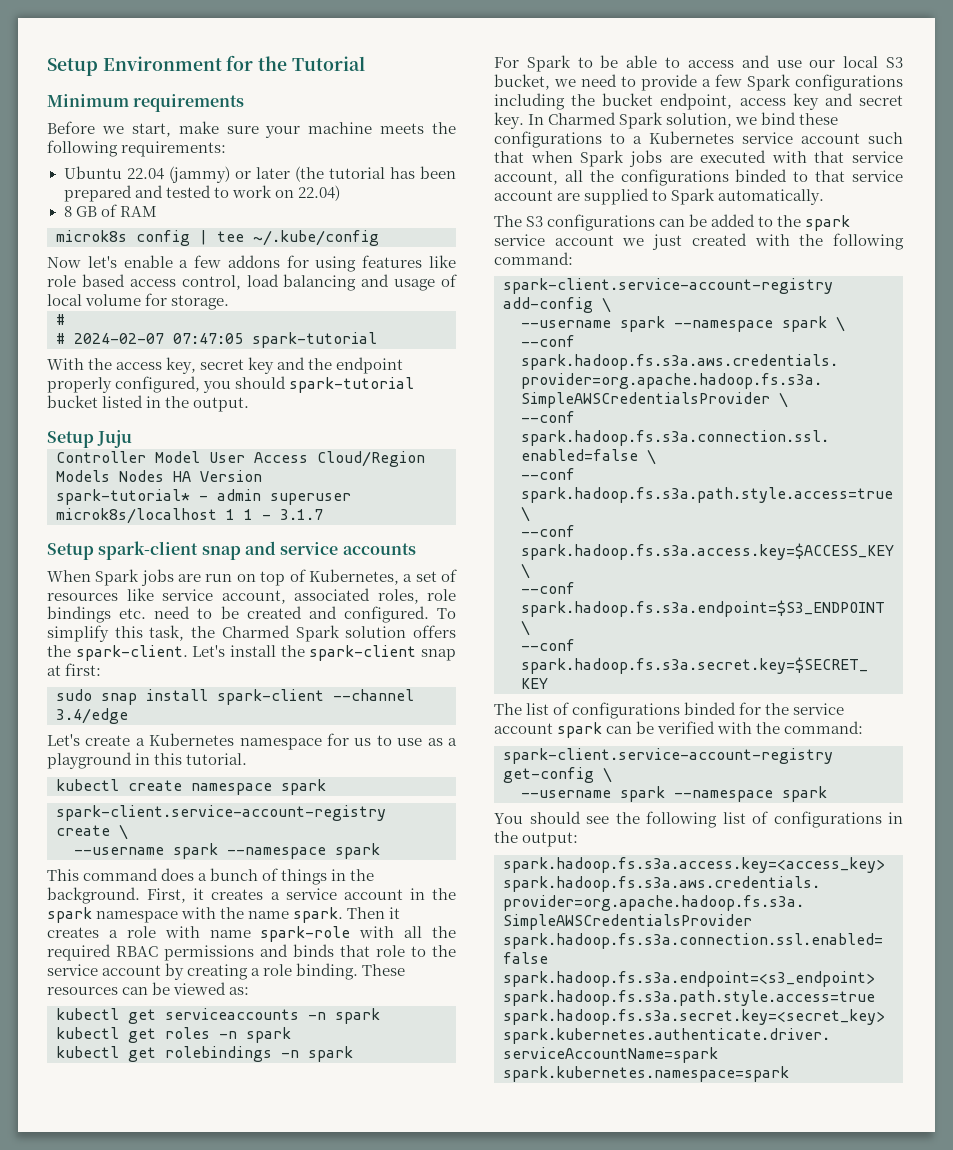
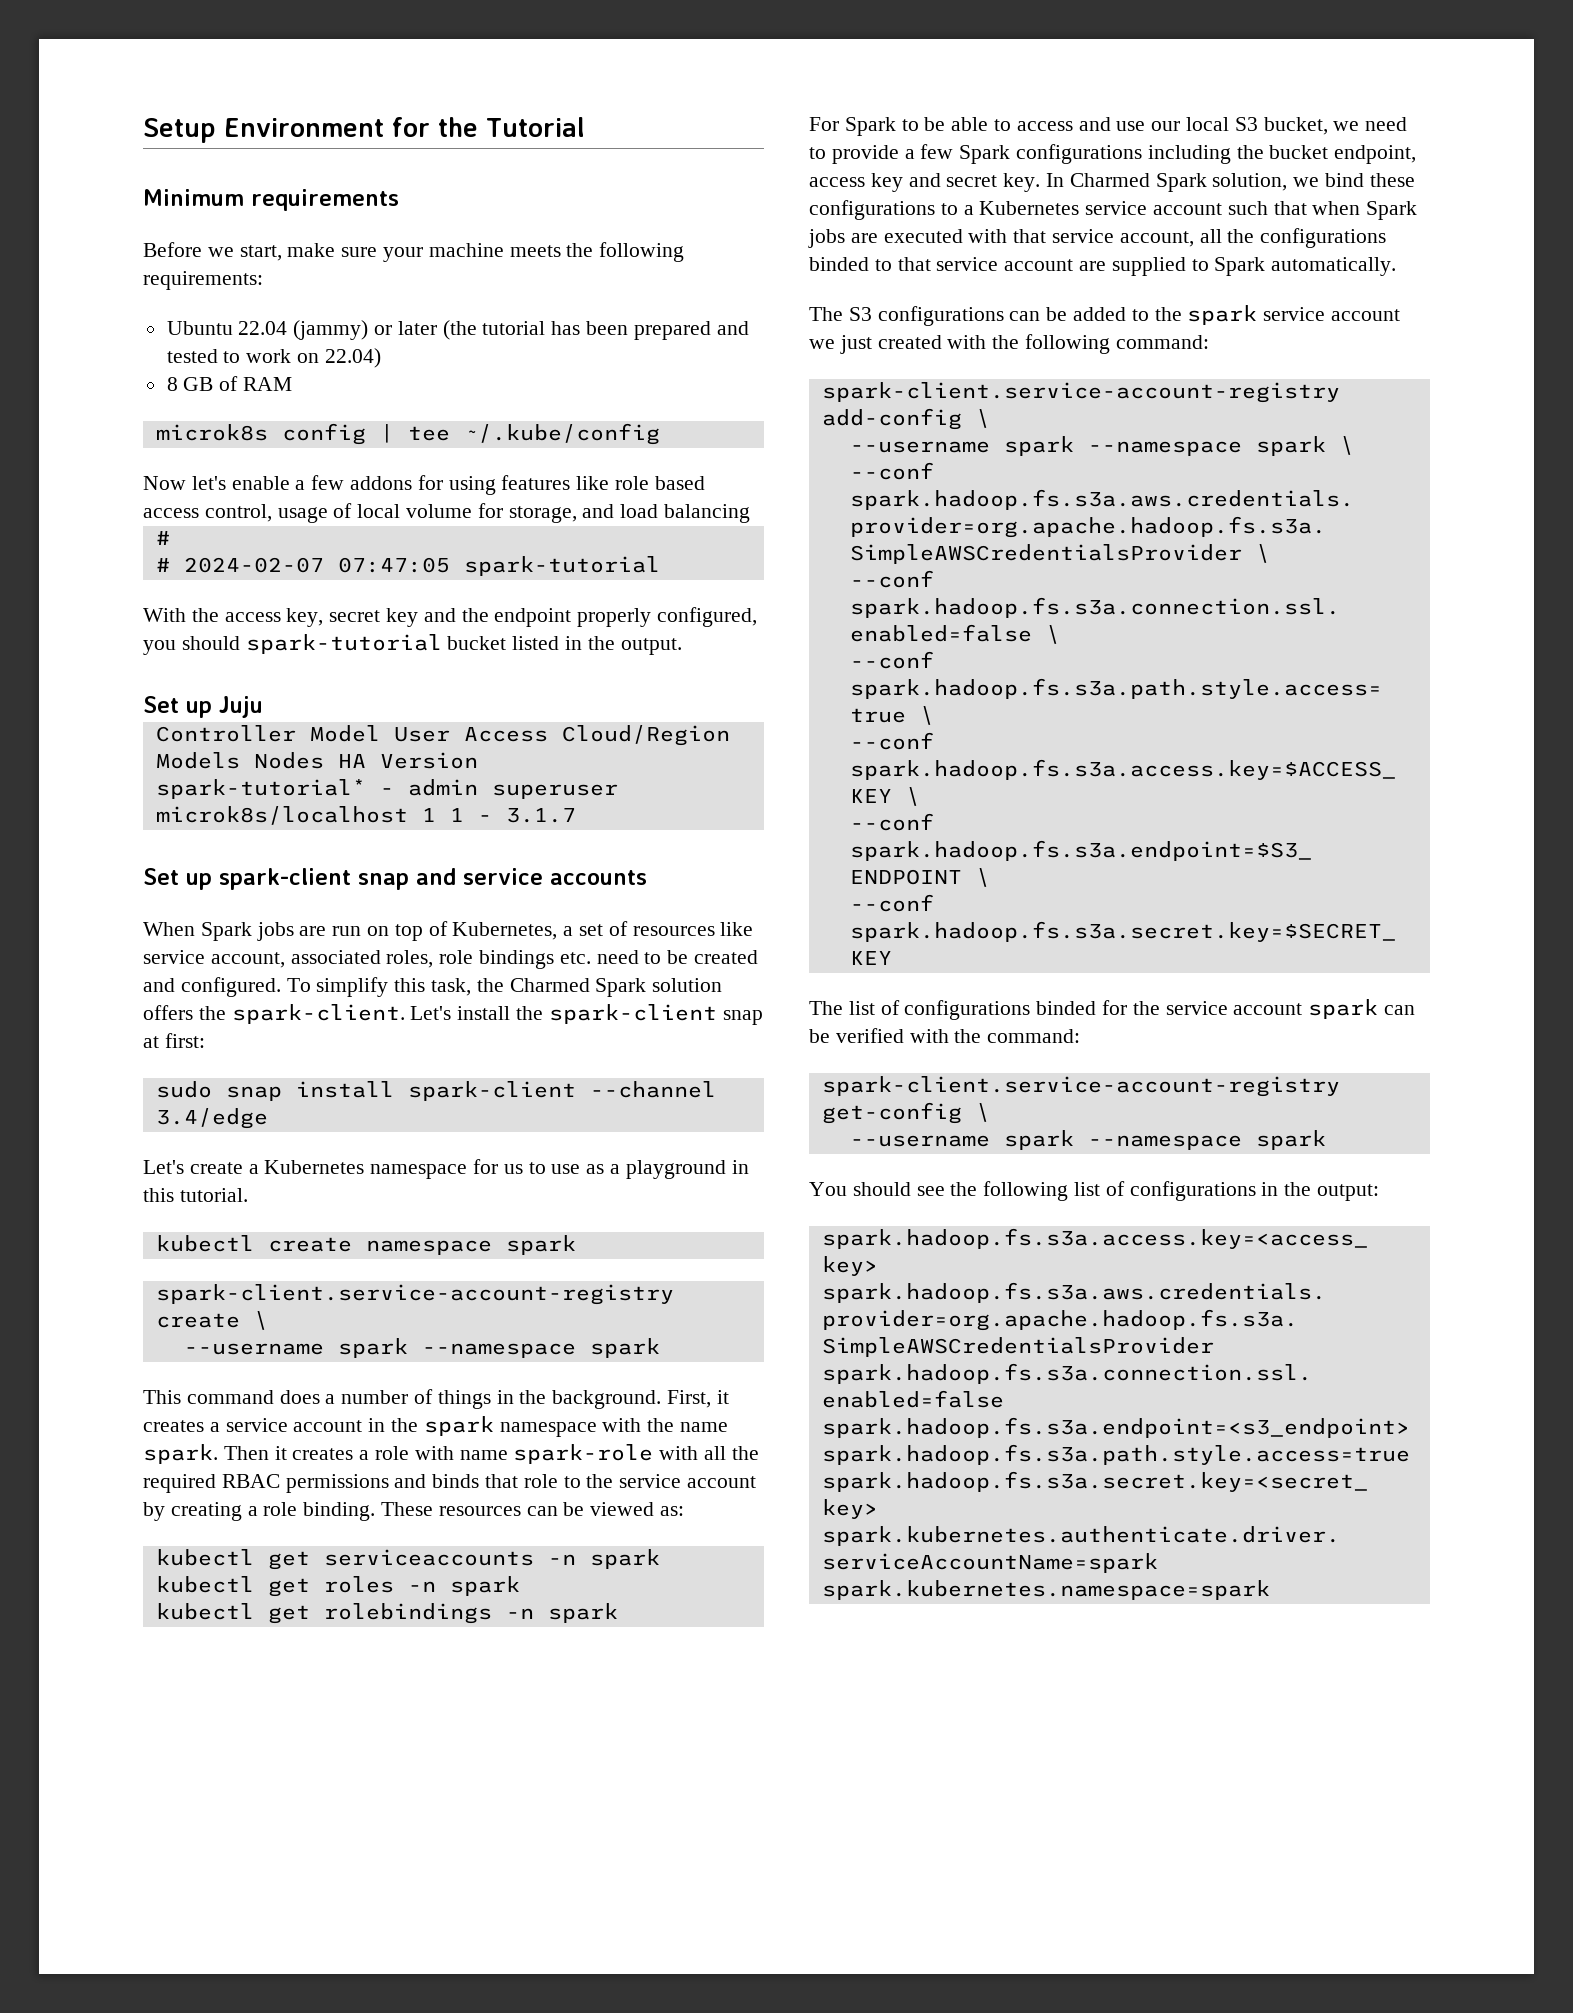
[246,274,390,291] load balancing and -> (272, 513) none
[171,295,230,310] storage. -> [508,504,751,523] storage, and load balancing
[47,431,94,448] Setup -> [143,696,212,718] Set up
[47,543,94,560] Setup -> [143,868,212,890] Set up
[210,868,259,881] bunch -> [341,1390,409,1404] number

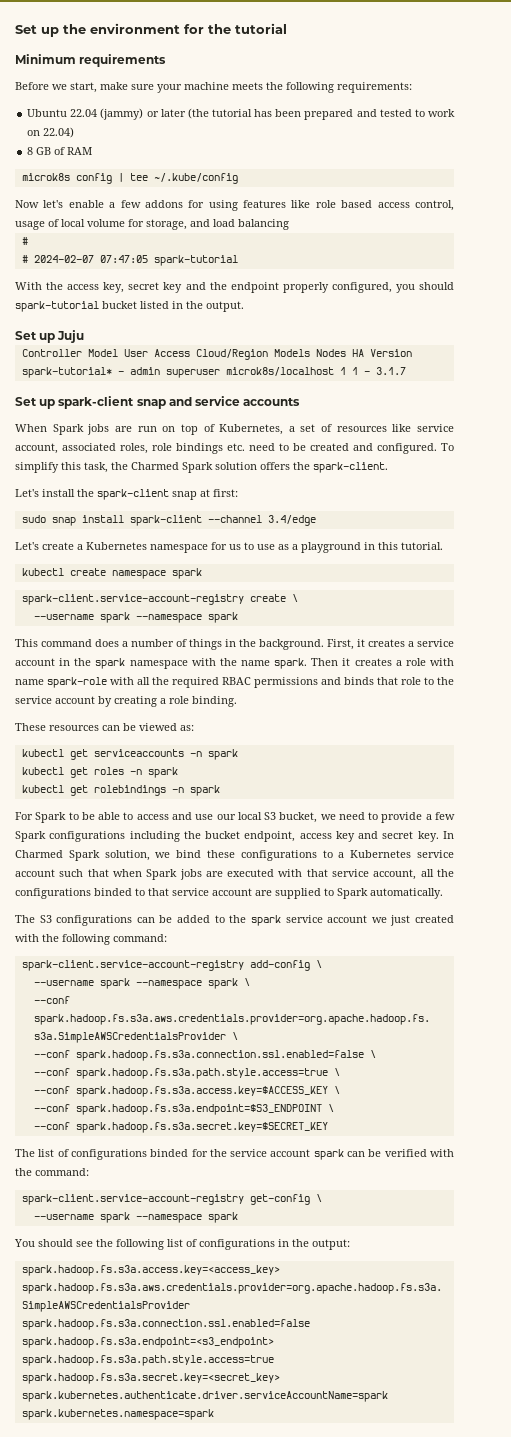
[143,117,585,143] Setup Environment for the Tutorial -> [15,23,287,37] Set up the environment for the tutorial
(405, 1014) none -> (388, 467) //
(376, 1511) none -> (237, 701) //

